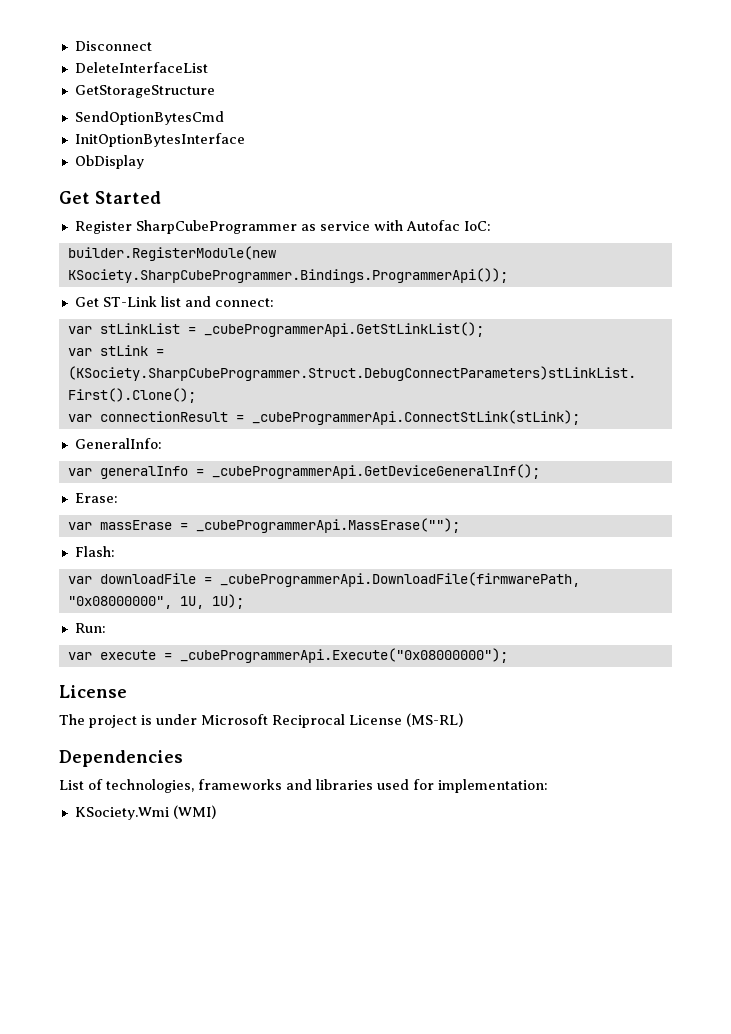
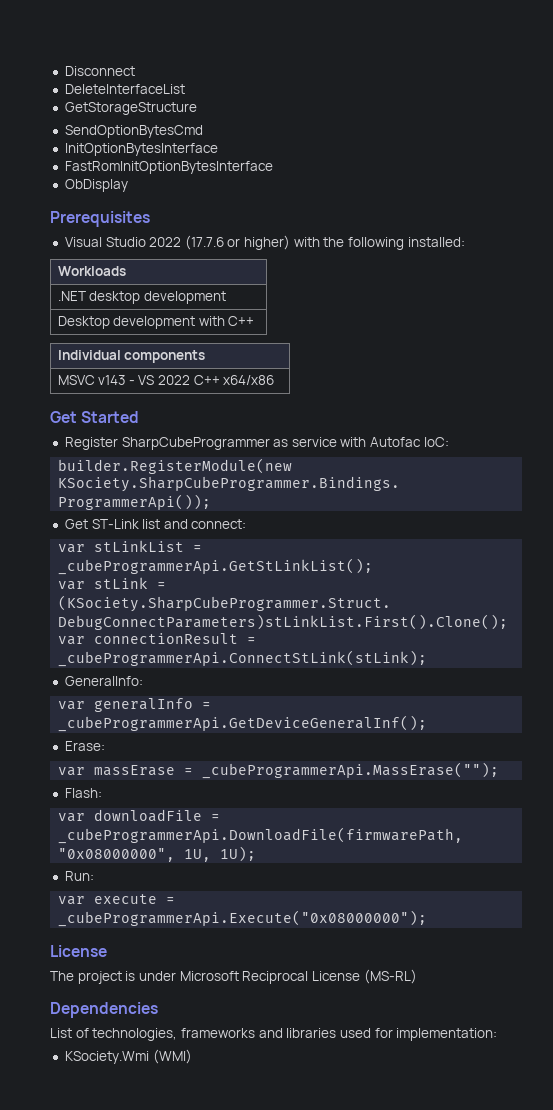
(245, 140) none -> [64,161,273,174] // FastRomInitOptionBytesInterface
(144, 162) none -> [50,211,150,227] [64,235,465,250] [57,266,126,276] [57,291,226,304] [57,316,255,329] [57,350,206,363] [57,375,275,385] // Prerequisites // Visual Studio 2022 (17.7.6 or higher) with the following installed: // Workloads // .NET desktop development // Desktop development with C++ // Individual components // MSVC v143 - VS 2022 C++ x64/x86

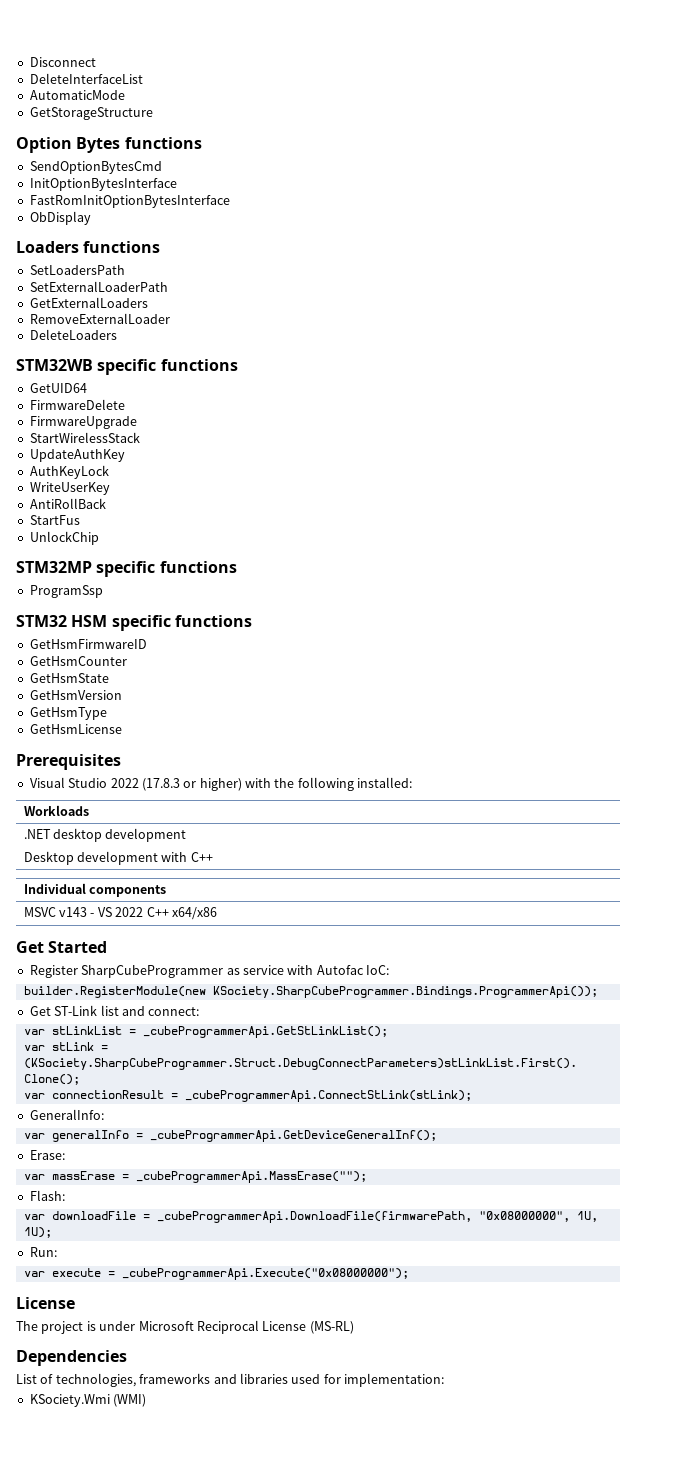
(185, 89) none -> [29,90,125,100] // AutomaticMode
(197, 108) none -> [16,137,202,153] // Option Bytes functions
(128, 185) none -> [16,241,161,253] [29,265,125,275] [29,281,168,292] [29,297,148,308] [29,313,170,324] [29,329,117,340] [16,359,238,375] [29,383,87,393] [29,399,125,410] [29,416,137,429] [29,432,140,443] [29,449,125,462] [29,465,109,479] [29,482,110,495] [29,498,106,509] [29,515,80,525] [29,531,99,545] [16,561,237,577] [29,585,103,598] [16,615,252,631] [29,639,147,649] [29,656,127,666] [29,673,109,683] [29,690,122,700] [29,707,107,720] [29,724,122,734] // Loaders functions // SetLoadersPath // SetExternalLoaderPath // GetExternalLoaders // RemoveExternalLoader // DeleteLoaders // STM32WB specific functions // GetUID64 // FirmwareDelete // FirmwareUpgrade // StartWirelessStack // UpdateAuthKey // AuthKeyLock // WriteUserKey // AntiRollBack // StartFus // UnlockChip // STM32MP specific functions // ProgramSsp // STM32 HSM specific functions // GetHsmFirmwareID // GetHsmCounter // GetHsmState // GetHsmVersion // GetHsmType // GetHsmLicense
[184,235,224,250] (17.7.6 -> [141,778,180,791] (17.8.3

